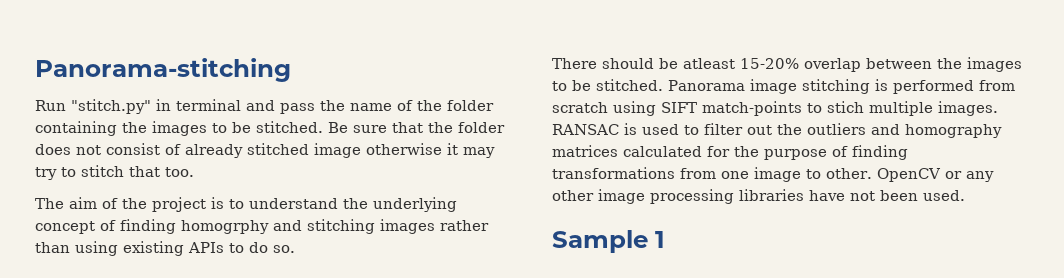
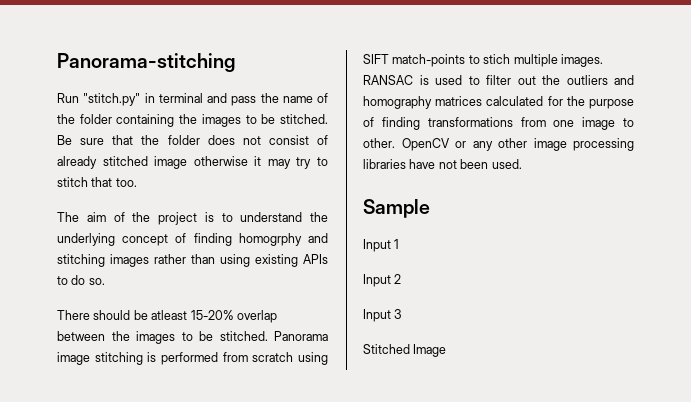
(648, 241) none -> [363,239,391,252] // Input
(665, 239) none -> [363,274,402,287] [363,309,402,322] [363,344,447,357] // Input 2 // Input 3 // Stitched Image

